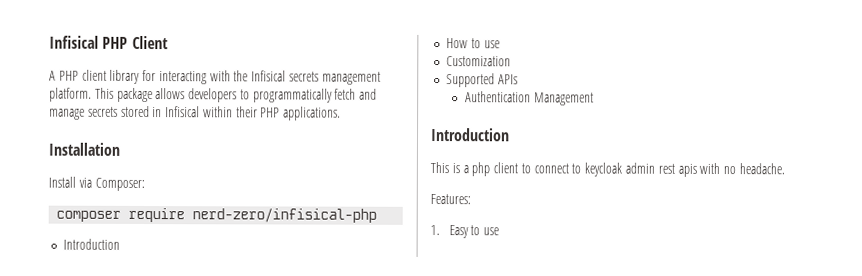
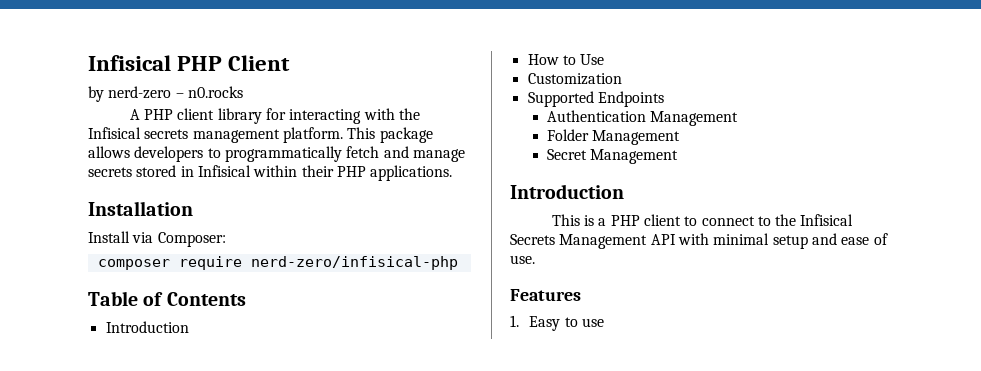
(168, 42) none -> [88,86,243,102] // by nerd-zero – n0.rocks
(378, 215) none -> [88,291,246,306] // Table of Contents
[483,40,500,49] use -> [580,54,605,65] Use
[498,74,519,85] APIs -> [597,91,664,107] Endpoints
(594, 99) none -> [547,129,681,145] [547,149,679,164] // Folder Management // Secret Management
[471,162,491,177] php -> [610,215,640,226] PHP
[584,162,785,177] [430,193,471,205] keycloak admin rest apis with no headache. // Features: -> [775,214,854,226] [510,233,888,249] [510,255,535,264] [510,289,581,301] the Infisical Secrets Management API with minimal setup and ease of use. // Features

